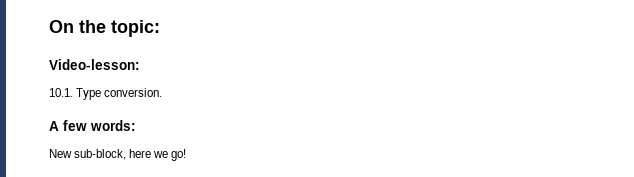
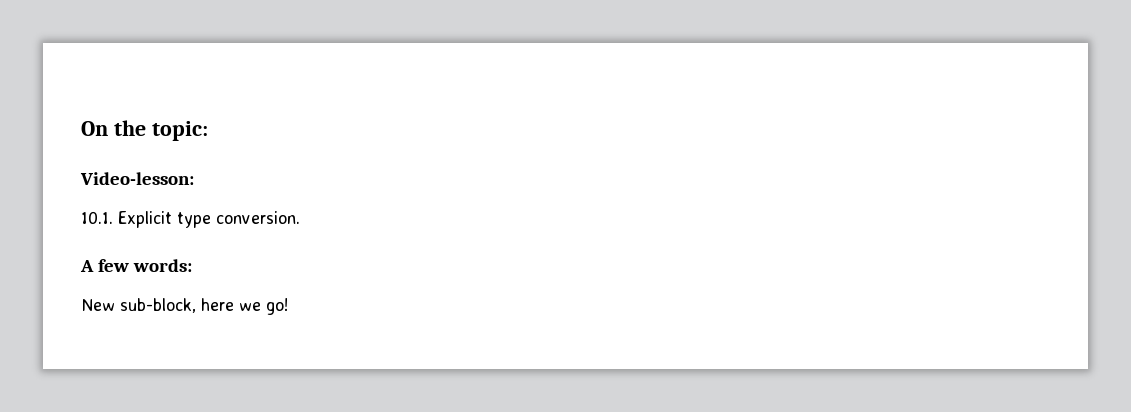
[76,88,102,100] Type -> [118,211,211,228] Explicit type

